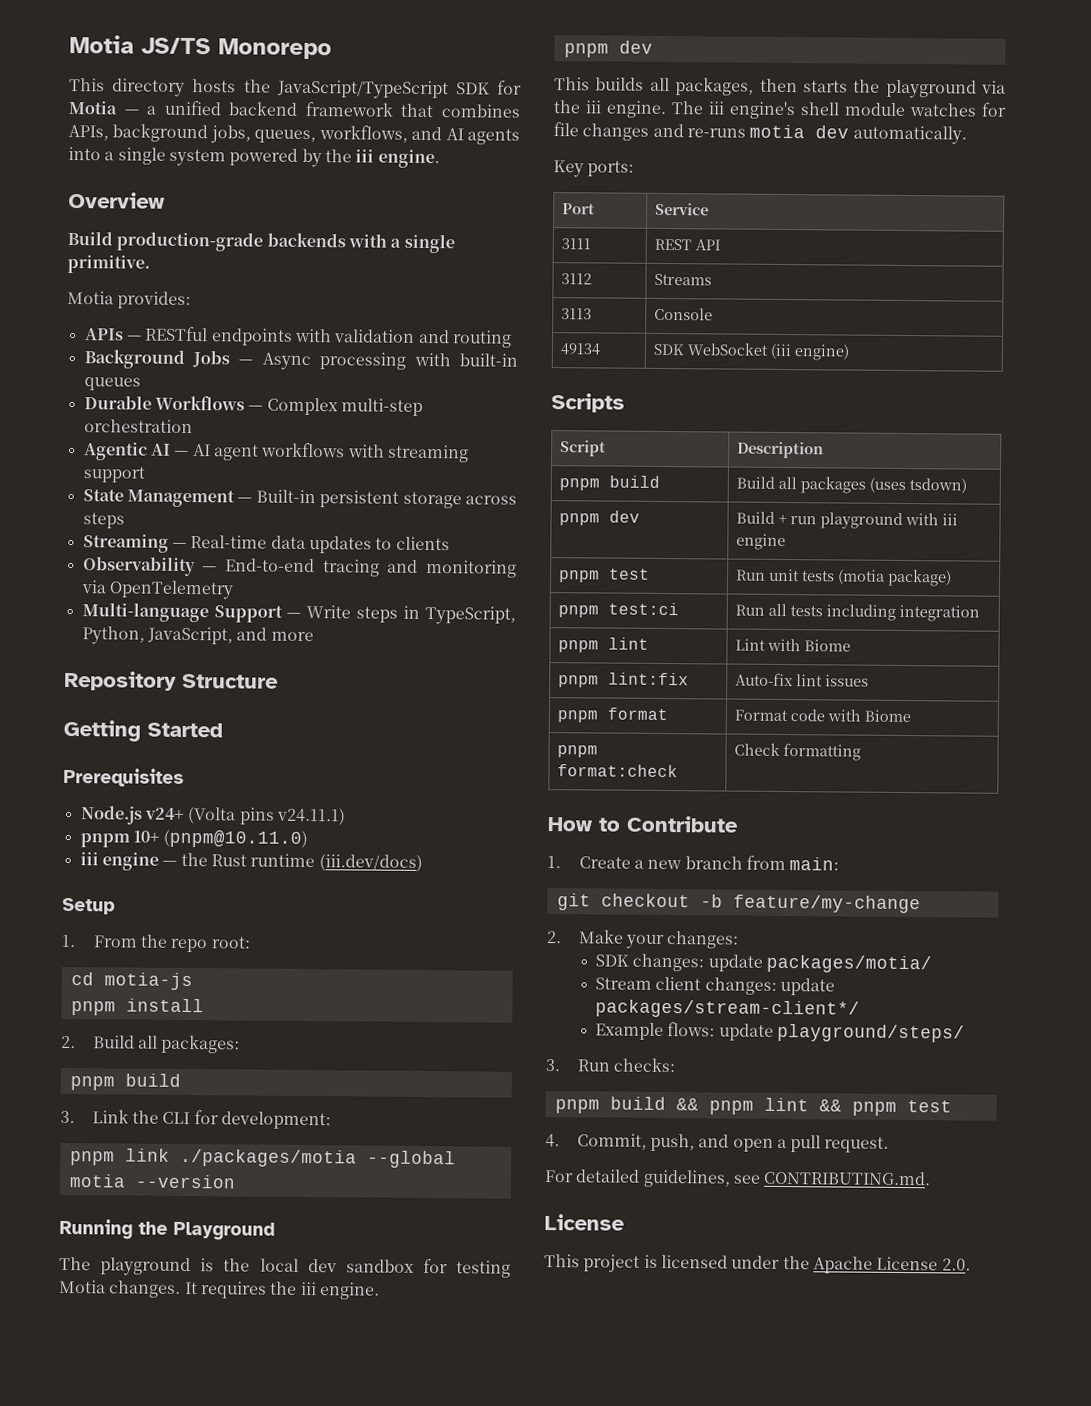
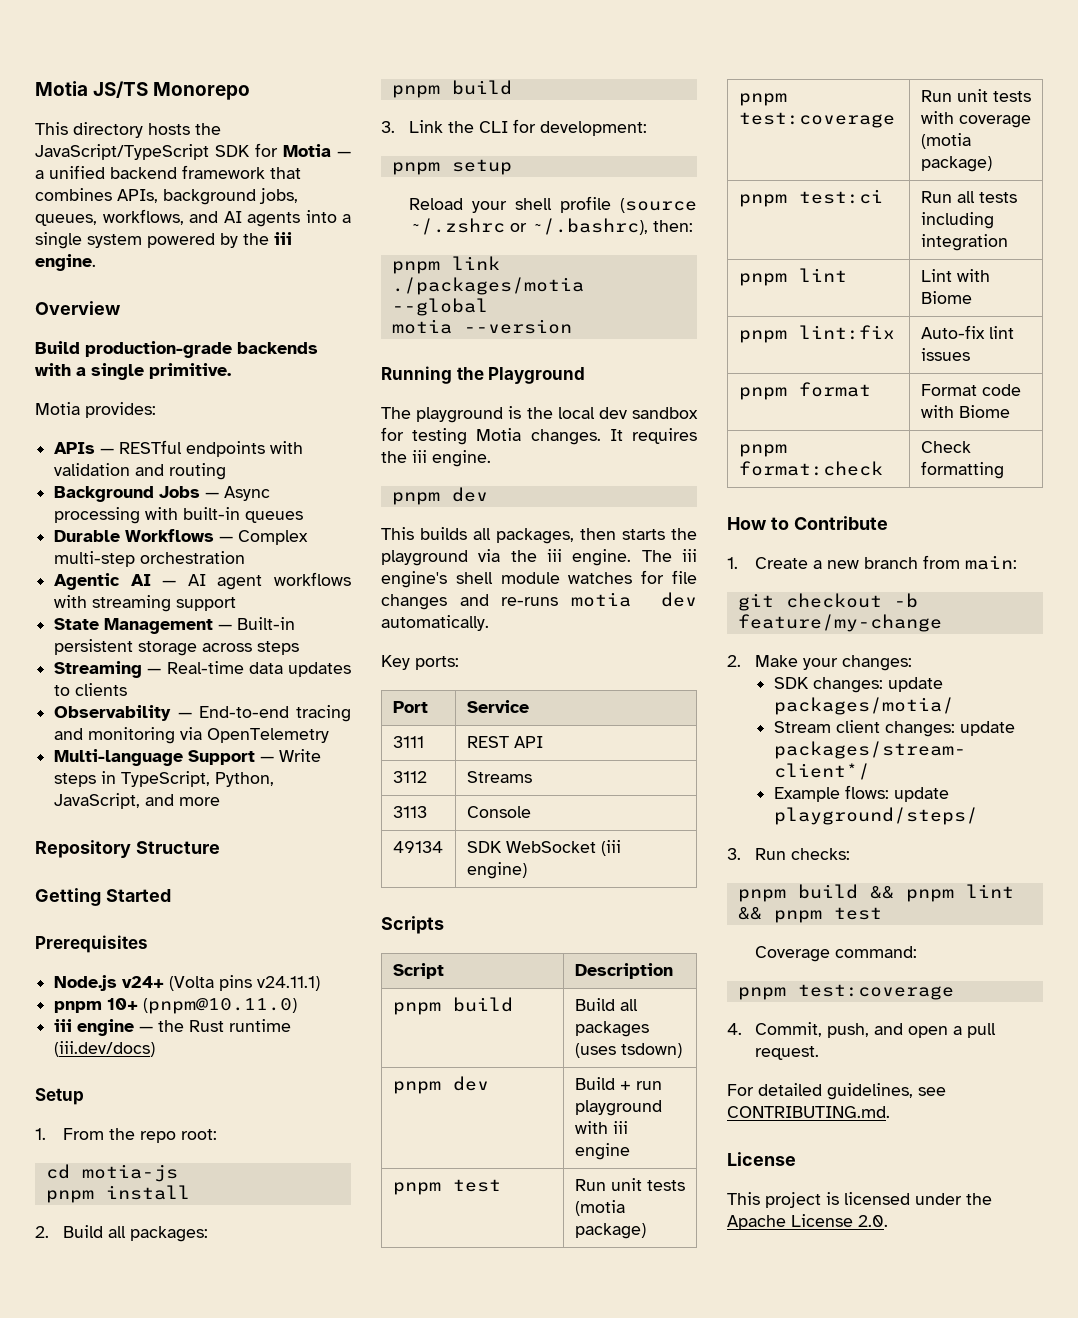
(331, 1120) none -> [391,159,512,175] [408,196,697,213] [408,218,693,235] // pnpm setup // Reload your shell profile (source ~/.zshrc or ~/.bashrc), then:
(952, 577) none -> [738,93,787,106] [738,112,895,128] [920,89,1031,102] [920,111,1031,128] [920,133,971,149] [920,156,992,172] // pnpm test:coverage | Run unit tests with coverage (motia package)
(952, 1106) none -> [754,946,917,962] [737,984,954,1000] // Coverage command: // pnpm test:coverage

